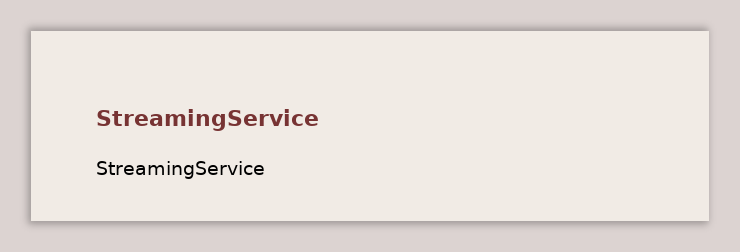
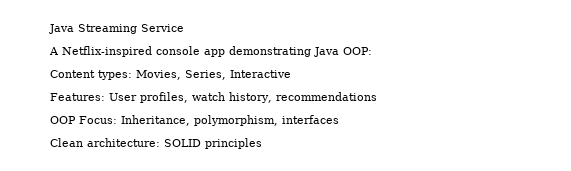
[96,109,319,131] [96,161,265,179] StreamingService // StreamingService -> [49,24,184,34] [49,46,372,57] [50,70,291,80] [50,92,377,103] [50,115,339,126] [50,138,262,149] Java Streaming Service // A Netflix-inspired console app demonstrating Java OOP: // Content types: Movies, Series, Interactive // Features: User profiles, watch history, recommendations // OOP Focus: Inheritance, polymorphism, interfaces // Clean architecture: SOLID principles

